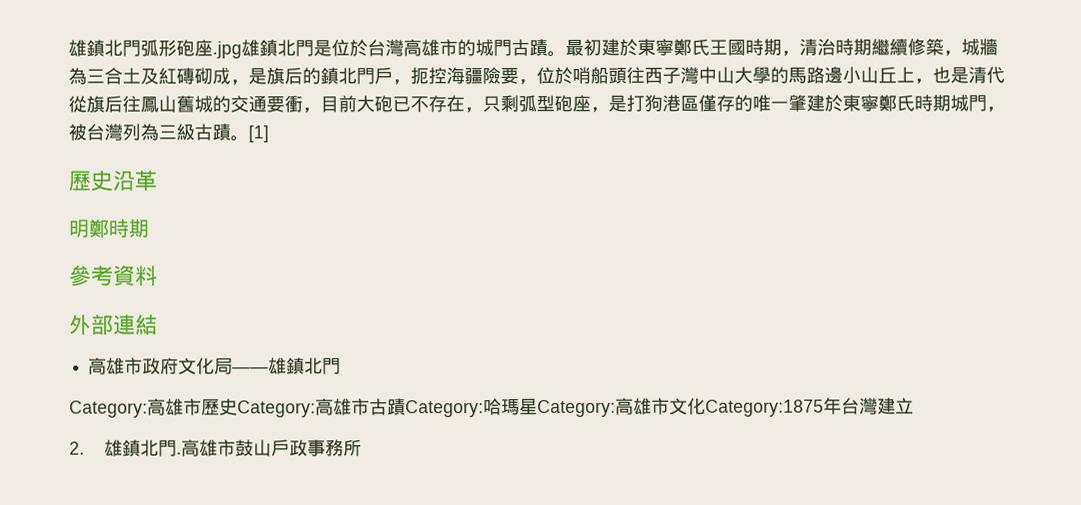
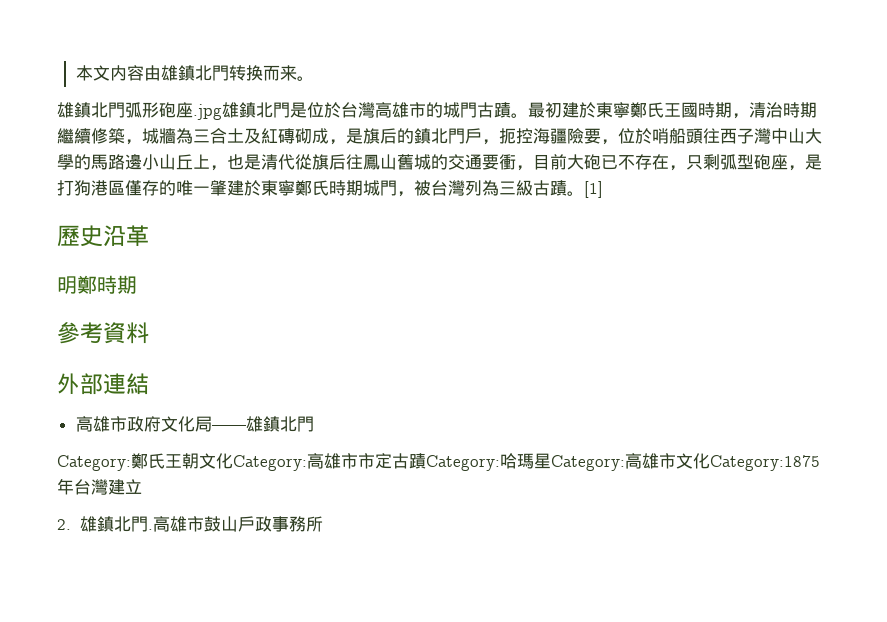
(68, 48) none -> [75,65,314,81] 本文内容由雄鎮北門转换而来。 //
[147,398,370,418] 高雄市歷史Category:高雄市 -> [131,453,392,471] 鄭氏王朝文化Category:高雄市市定

